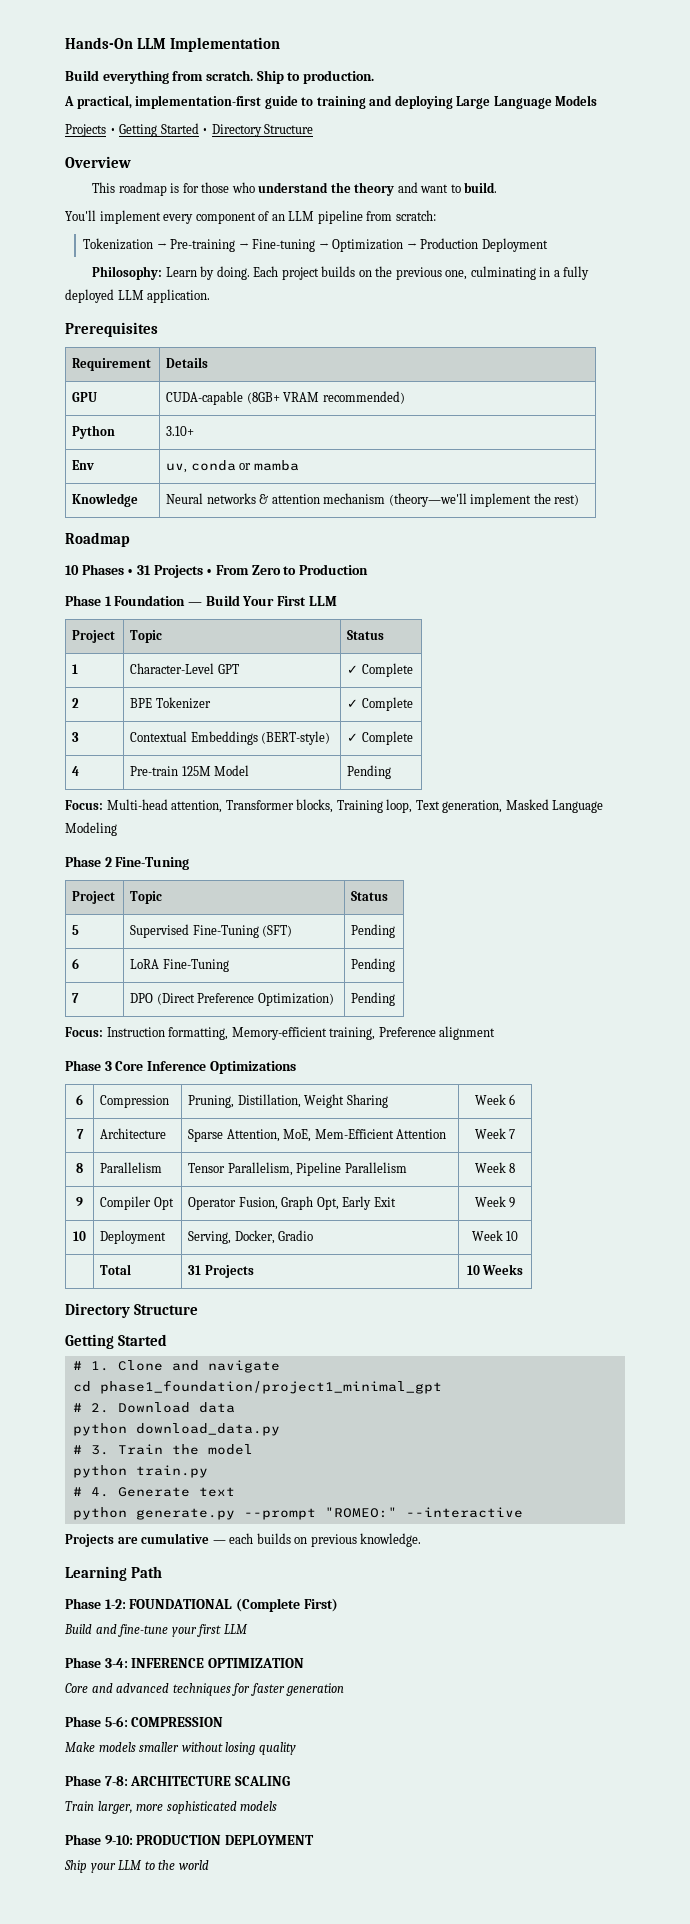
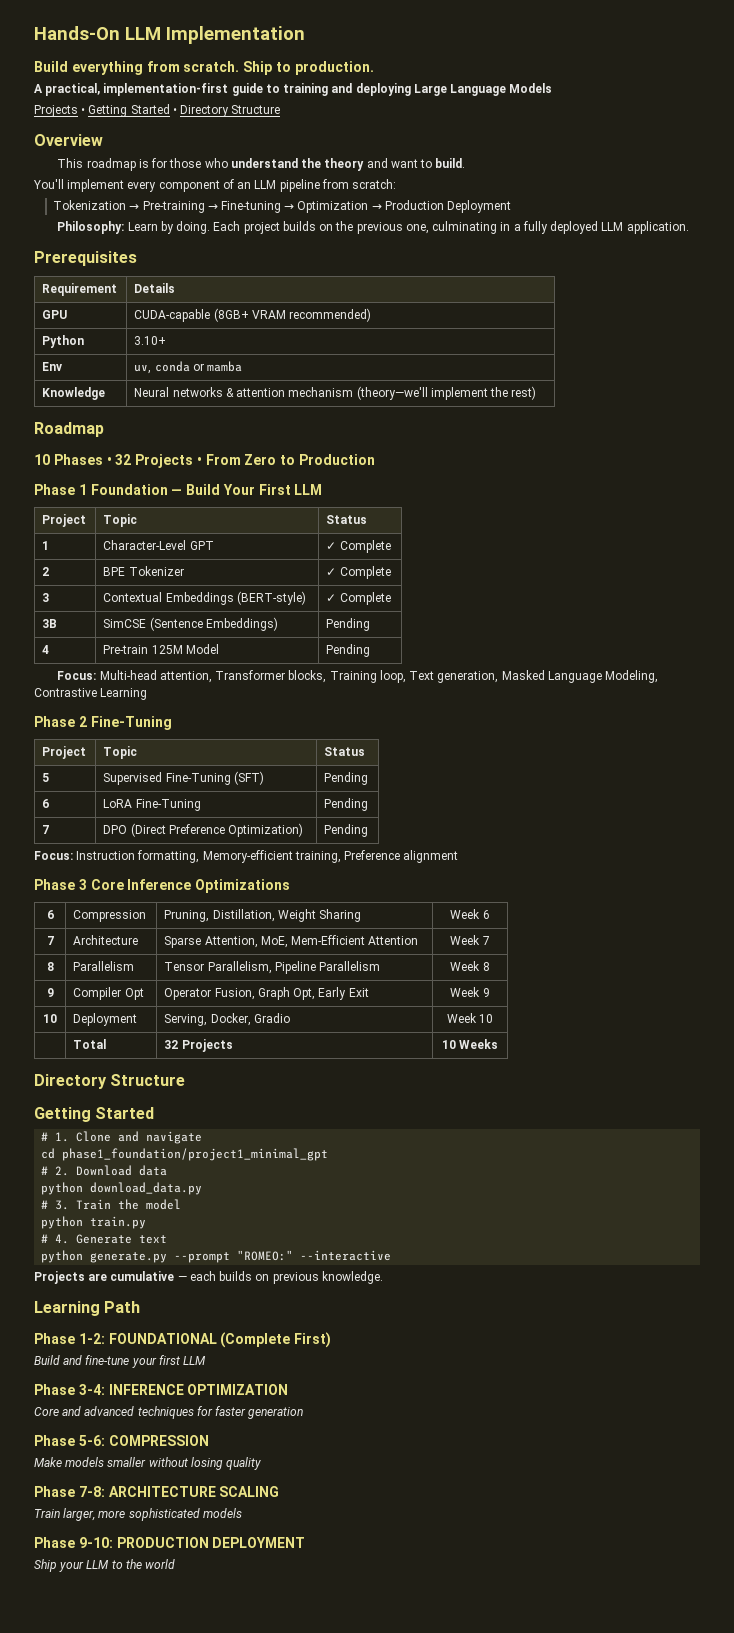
[136,565,151,575] 31 -> [115,454,132,465] 32
(413, 738) none -> [42,619,58,628] [103,617,278,631] [326,618,371,631] // 3B | SimCSE (Sentence Embeddings) | Pending
[65,822,117,836] Modeling -> [605,670,659,683] [34,688,148,700] Modeling, Contrastive Learning
[188,1265,202,1275] 31 -> [164,1040,179,1049] 32

